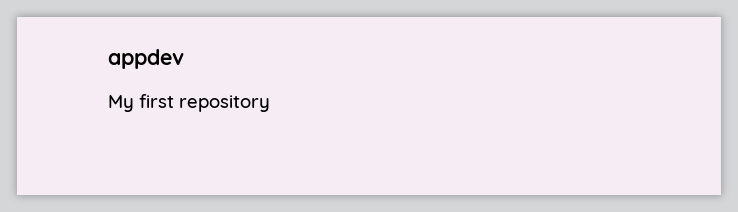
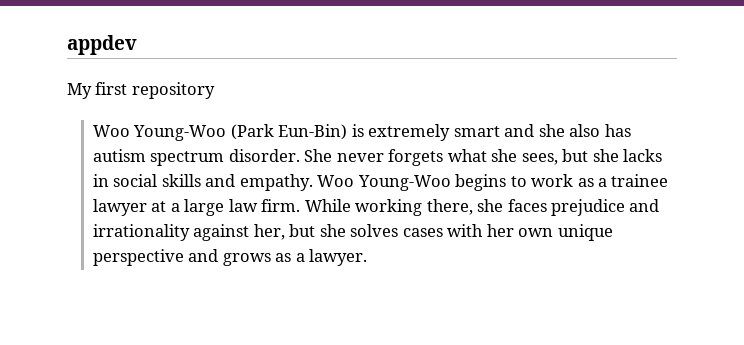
(270, 103) none -> [92,124,631,141] [92,149,662,166] [92,174,669,191] [92,199,660,216] [92,224,613,241] [92,249,368,266] // Woo Young-Woo (Park Eun-Bin) is extremely smart and she also has autism spectrum disorder. She never forgets what she sees, but she lacks in social skills and empathy. Woo Young-Woo begins to work as a trainee lawyer at a large law firm. While working there, she faces prejudice and irrationality against her, but she solves cases with her own unique perspective and grows as a lawyer.

